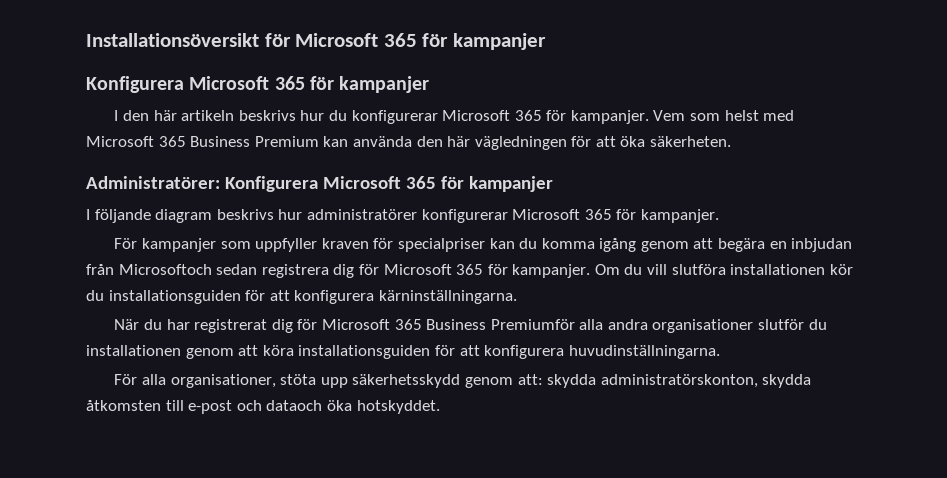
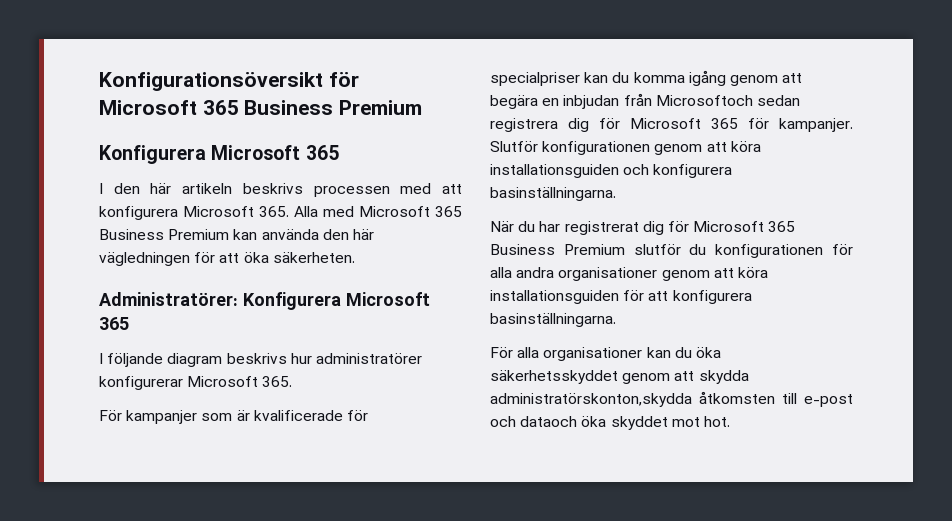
[86,33,546,50] [86,76,430,93] Installationsöversikt för Microsoft 365 för kampanjer // Konfigurera Microsoft 365 för kampanjer -> [99,72,359,91] [99,100,423,115] [99,145,339,164] Konfigurationsöversikt för Microsoft 365 Business Premium // Konfigurera Microsoft 365
[300,110,759,124] hur du konfigurerar Microsoft 365 för kampanjer. Vem som helst -> [313,183,462,197] [99,206,318,220] processen med att konfigurera Microsoft 365. Alla
[440,176,553,192] för kampanjer -> (129, 323) none
[584,209,719,223] 365 för kampanjer. -> [262,376,293,387] 365.
[255,238,369,252] uppfyller kraven -> [236,410,343,421] är kvalificerade
[594,264,853,275] [86,290,517,304] Om du vill slutföra installationen kör du installationsguiden för att konfigurera kärninställningarna. -> [490,141,761,155] [490,164,733,178] [490,187,616,201] Slutför konfigurationen genom att köra installationsguiden och konfigurera basinställningarna.
[490,319,827,333] [86,345,181,356] Premiumför alla andra organisationer slutför du installationen -> [563,244,853,258] [490,267,658,281] Premium slutför du konfigurationen för alla andra organisationer
[568,345,720,359] huvudinställningarna. -> [490,313,616,327] basinställningarna.
[170,374,812,388] organisationer, stöta upp säkerhetsskydd genom att: skydda administratörskonton, skydda -> [543,347,721,361] [490,370,749,384] [490,393,692,407] organisationer kan du öka säkerhetsskyddet genom att skydda administratörskonton,skydda
[356,400,440,414] hotskyddet. -> [610,416,730,430] skyddet mot hot.

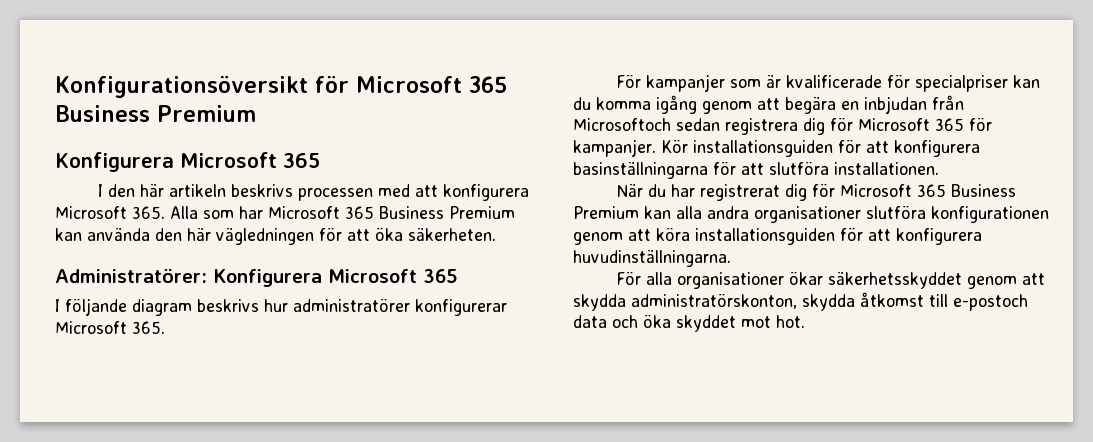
[323,206,354,217] med -> [203,206,263,219] som har
[490,141,761,155] [490,164,733,178] [490,187,616,201] Slutför konfigurationen genom att köra installationsguiden och konfigurera basinställningarna. -> [661,139,980,157] [573,161,939,179] Kör installationsguiden för att konfigurera basinställningarna för att slutföra installationen.
[633,244,853,258] slutför du konfigurationen för -> [644,206,671,219] kan
(658, 274) none -> [866,205,1049,223] slutföra konfigurationen
[490,313,616,327] basinställningarna. -> [573,250,731,267] huvudinställningarna.
[646,347,721,358] kan du öka -> [788,271,823,285] ökar
[490,391,853,407] [490,416,578,427] administratörskonton,skydda åtkomsten till e-post och dataoch -> [631,292,1028,311] [573,315,638,328] administratörskonton, skydda åtkomst till e-postoch data och

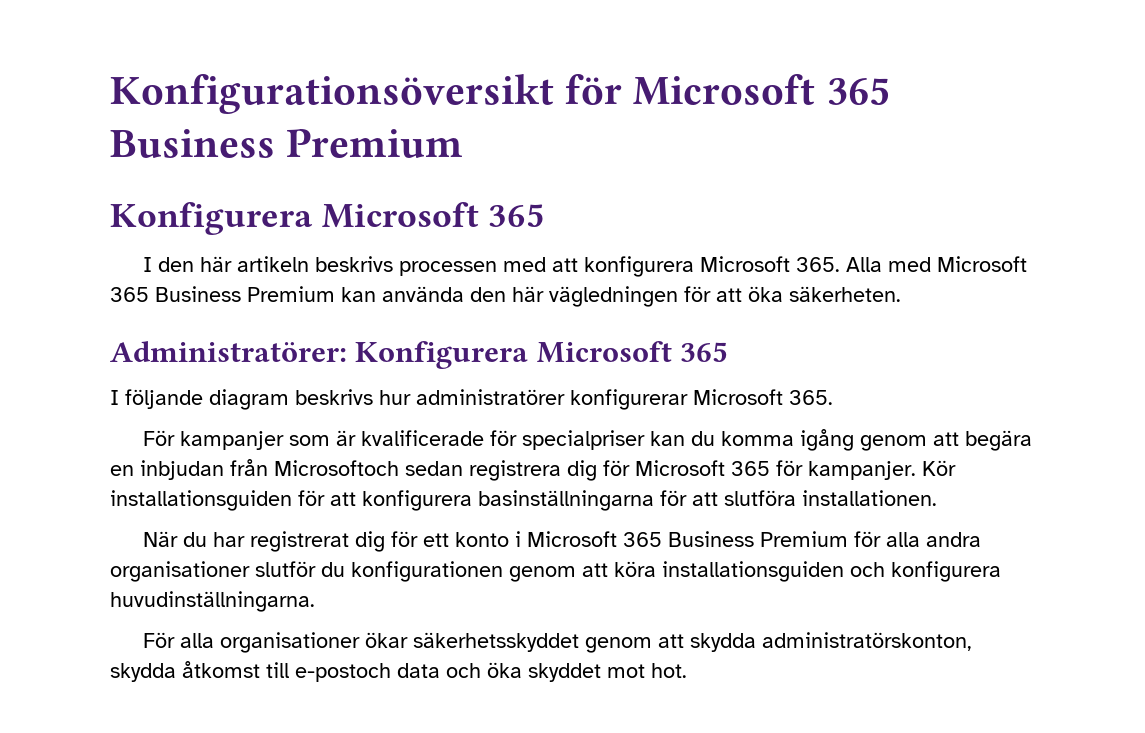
[203,206,263,219] som har -> [888,257,932,272] med
[839,184,1016,197] [573,206,671,219] Microsoft 365 Business Premium kan -> [423,531,882,547] ett konto i Microsoft 365 Business Premium för
[866,205,926,219] slutföra -> [255,561,345,577] slutför du
[840,227,891,241] för att -> [850,562,885,577] och

